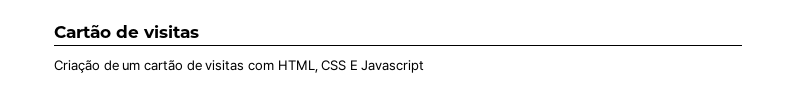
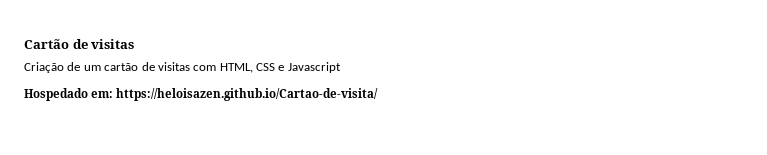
[349,60,358,70] E -> [278,65,285,71] e
(425, 66) none -> [24,88,379,101] // Hospedado em: https://heloisazen.github.io/Cartao-de-visita/

